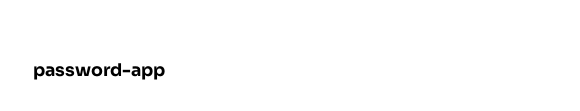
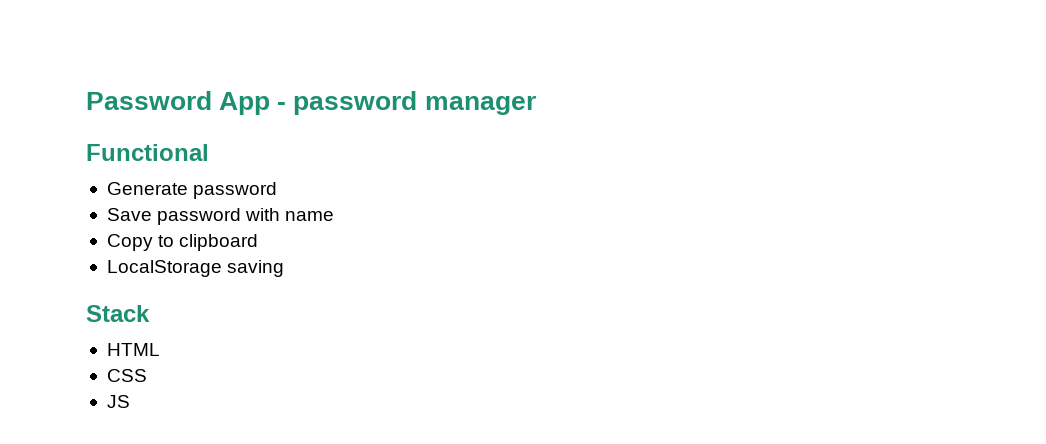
[33,63,165,80] password-app -> [86,91,536,115] [86,144,209,161] [106,182,278,199] [106,208,335,225] [106,234,259,251] [106,260,285,277] [86,305,150,322] [106,343,160,356] [106,369,147,382] [106,395,130,408] Password App - password manager // Functional // Generate password // Save password with name // Copy to clipboard // LocalStorage saving // Stack // HTML // CSS // JS

